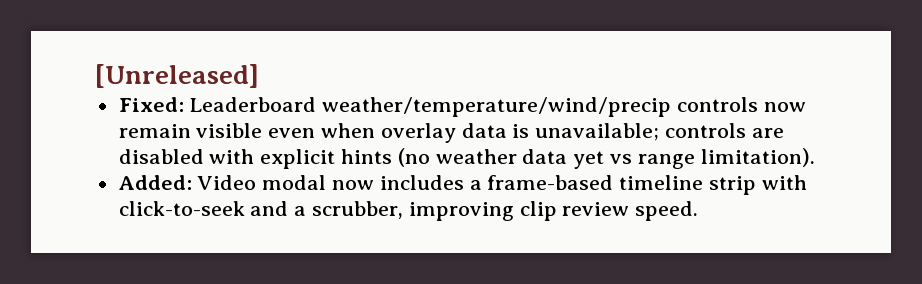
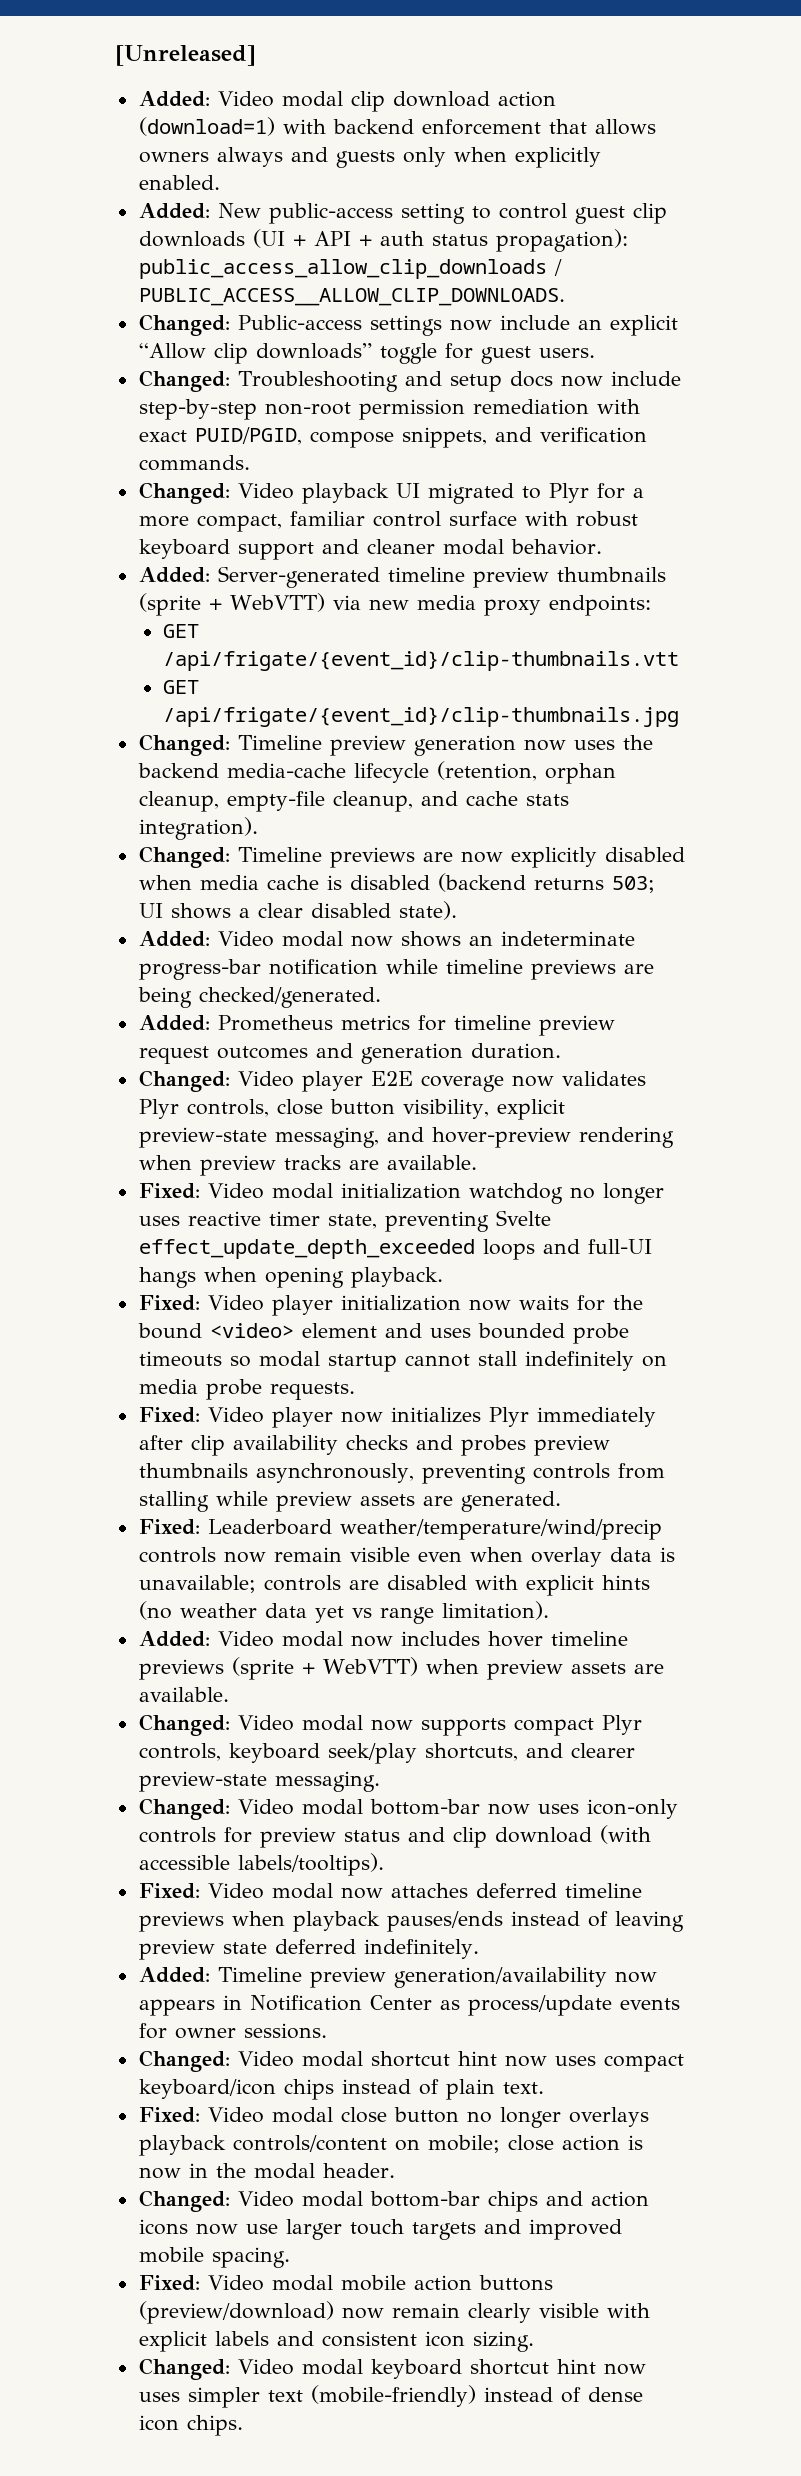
(259, 76) none -> [138,91,556,112] [138,117,656,136] [138,147,601,168] [138,175,220,190] [138,203,667,224] [138,229,628,252] [138,259,562,279] [138,288,565,306] [138,314,678,336] [138,343,595,364] [138,370,681,392] [138,399,640,420] [138,427,647,448] [138,455,250,471] [138,482,644,504] [138,511,638,532] [138,539,602,560] [138,566,666,588] [138,593,651,616] [163,624,200,638] [163,651,680,671] [163,680,200,694] [163,707,680,727] [138,734,653,756] [137,761,616,784] [138,791,569,812] [138,817,258,840] [138,846,685,868] [138,873,655,893] [138,901,457,920] [138,931,635,947] [138,959,654,980] [137,987,381,1008] [138,1015,615,1036] [138,1043,561,1064] [138,1070,646,1092] [138,1099,565,1120] [138,1127,674,1148] [138,1155,477,1176] [138,1183,664,1204] [138,1210,551,1232] [138,1239,652,1260] [138,1267,443,1288] [138,1295,643,1316] [137,1323,629,1344] [138,1351,667,1372] [138,1379,355,1400] [138,1407,656,1428] [138,1435,610,1456] [138,1463,665,1484] [138,1491,561,1512] // Added: Video modal clip download action (download=1) with backend enforcement that allows owners always and guests only when explicitly enabled. // Added: New public-access setting to control guest clip downloads (UI + API + auth status propagation): public_access_allow_clip_downloads / PUBLIC_ACCESS__ALLOW_CLIP_DOWNLOADS. // Changed: Public-access settings now include an explicit “Allow clip downloads” toggle for guest users. // Changed: Troubleshooting and setup docs now include step-by-step non-root permission remediation with exact PUID/PGID, compose snippets, and verification commands. // Changed: Video playback UI migrated to Plyr for a more compact, familiar control surface with robust keyboard support and cleaner modal behavior. // Added: Server-generated timeline preview thumbnails (sprite + WebVTT) via new media proxy endpoints: // GET /api/frigate/{event_id}/clip-thumbnails.vtt // GET /api/frigate/{event_id}/clip-thumbnails.jpg // Changed: Timeline preview generation now uses the backend media-cache lifecycle (retention, orphan cleanup, empty-file cleanup, and cache stats integration). // Changed: Timeline previews are now explicitly disabled when media cache is disabled (backend returns 503; UI shows a clear disabled state). // Added: Video modal now shows an indeterminate progress-bar notification while timeline previews are being checked/generated. // Added: Prometheus metrics for timeline preview request outcomes and generation duration. // Changed: Video player E2E coverage now validates Plyr controls, close button visibility, explicit preview-state messaging, and hover-preview rendering when preview tracks are available. // Fixed: Video modal initialization watchdog no longer uses reactive timer state, preventing Svelte effect_update_depth_exceeded loops and full-UI hangs when opening playback. // Fixed: Video player initialization now waits for the bound <video> element and uses bounded probe timeouts so modal startup cannot stall indefinitely on media probe requests. // Fixed: Video player now initializes Plyr immediately after clip availability checks and probes preview thumbnails asynchronously, preventing controls from stalling while preview assets are generated.
[469,175,807,195] [118,201,699,221] a frame-based timeline strip with click-to-seek and a scrubber, improving clip review speed. -> [487,1631,628,1647] [138,1657,664,1680] [138,1687,229,1702] [138,1714,642,1736] [138,1743,635,1764] [138,1771,380,1792] [138,1798,678,1820] [138,1825,651,1848] [138,1853,384,1876] [138,1883,642,1899] [138,1911,684,1932] [138,1939,479,1960] [138,1967,657,1988] [138,1995,680,2016] [138,2023,327,2039] [138,2050,684,2072] [138,2079,544,2100] [138,2107,649,2128] [138,2135,643,2156] [138,2163,395,2179] [138,2190,649,2212] [138,2219,622,2240] [138,2247,290,2268] [138,2275,553,2291] [138,2301,650,2324] [138,2331,534,2352] [138,2358,646,2380] [138,2385,643,2408] [138,2415,243,2436] hover timeline previews (sprite + WebVTT) when preview assets are available. // Changed: Video modal now supports compact Plyr controls, keyboard seek/play shortcuts, and clearer preview-state messaging. // Changed: Video modal bottom-bar now uses icon-only controls for preview status and clip download (with accessible labels/tooltips). // Fixed: Video modal now attaches deferred timeline previews when playback pauses/ends instead of leaving preview state deferred indefinitely. // Added: Timeline preview generation/availability now appears in Notification Center as process/update events for owner sessions. // Changed: Video modal shortcut hint now uses compact keyboard/icon chips instead of plain text. // Fixed: Video modal close button no longer overlays playback controls/content on mobile; close action is now in the modal header. // Changed: Video modal bottom-bar chips and action icons now use larger touch targets and improved mobile spacing. // Fixed: Video modal mobile action buttons (preview/download) now remain clearly visible with explicit labels and consistent icon sizing. // Changed: Video modal keyboard shortcut hint now uses simpler text (mobile-friendly) instead of dense icon chips.

